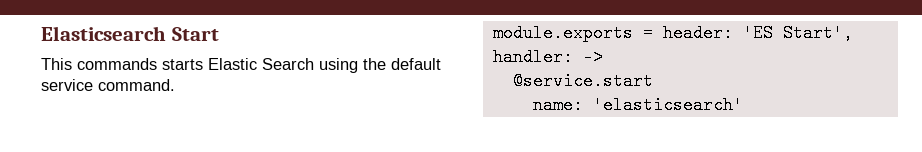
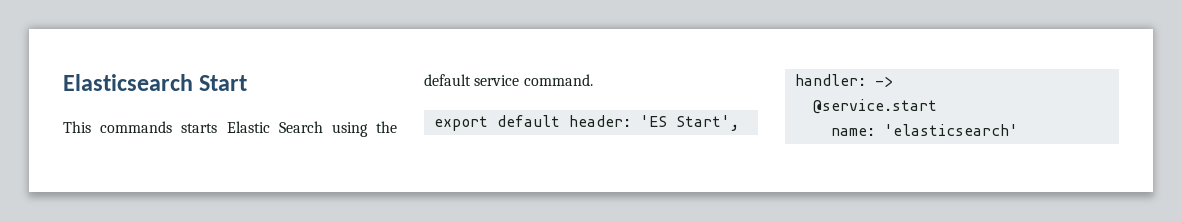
[492,24,653,42] module.exports = -> [433,115,560,131] export default

